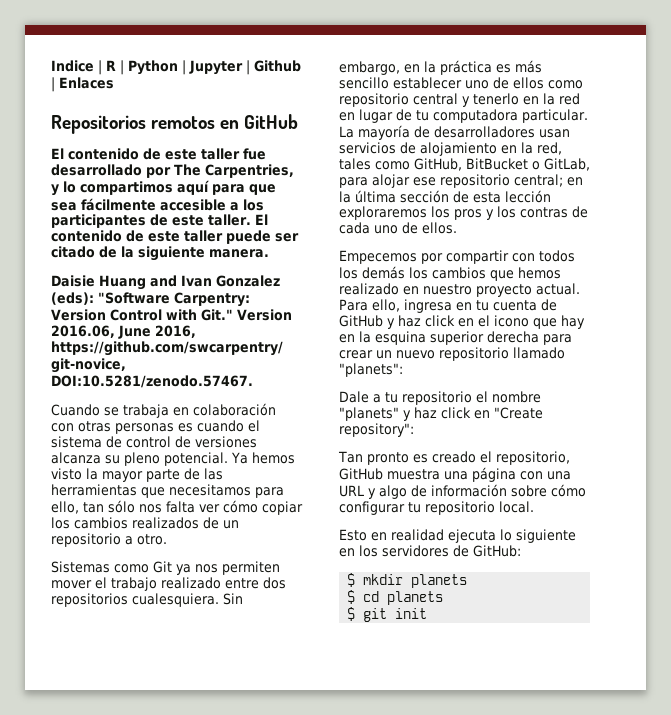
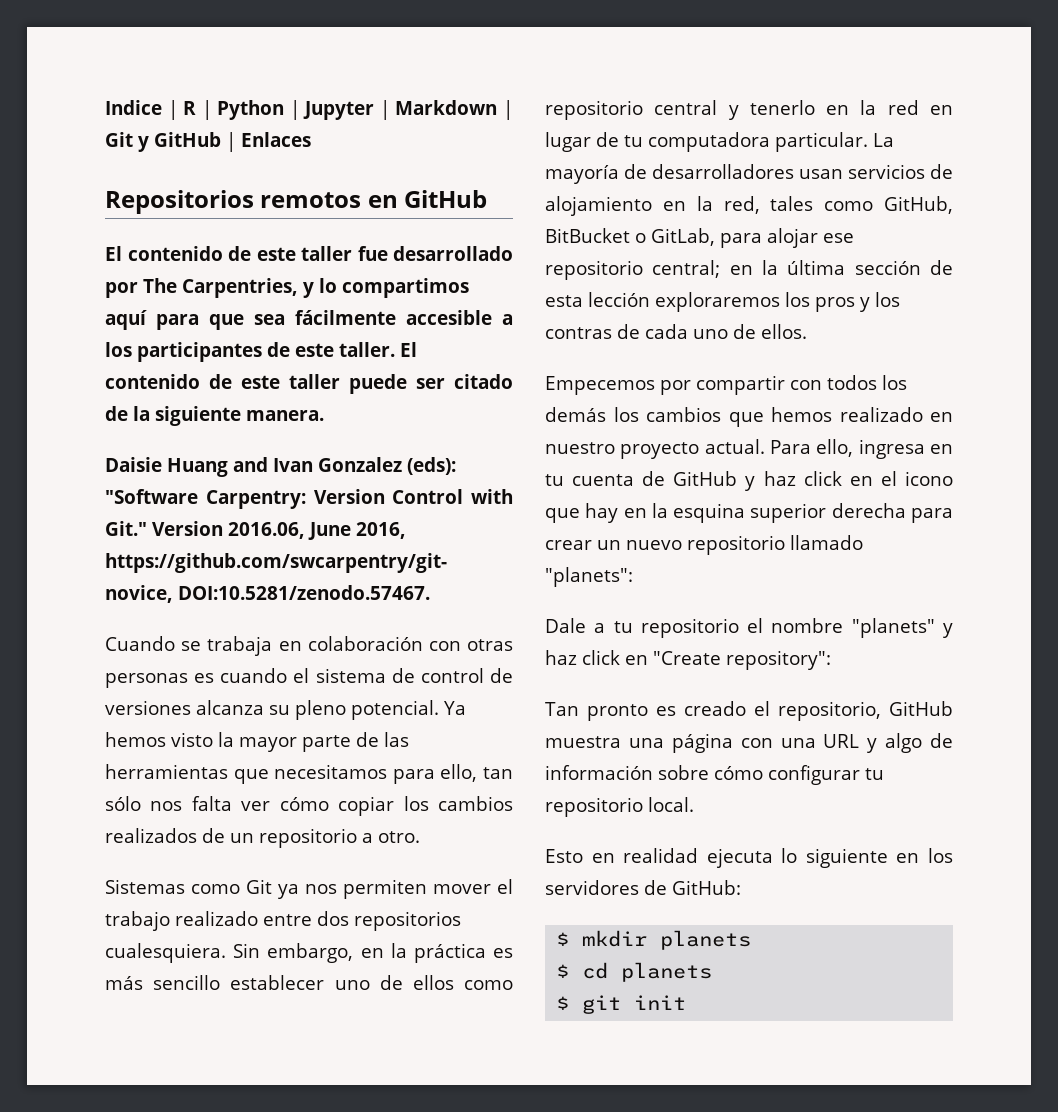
[254,60,301,72] Github -> [395,100,513,120] [105,132,221,152] Markdown | Git y GitHub

